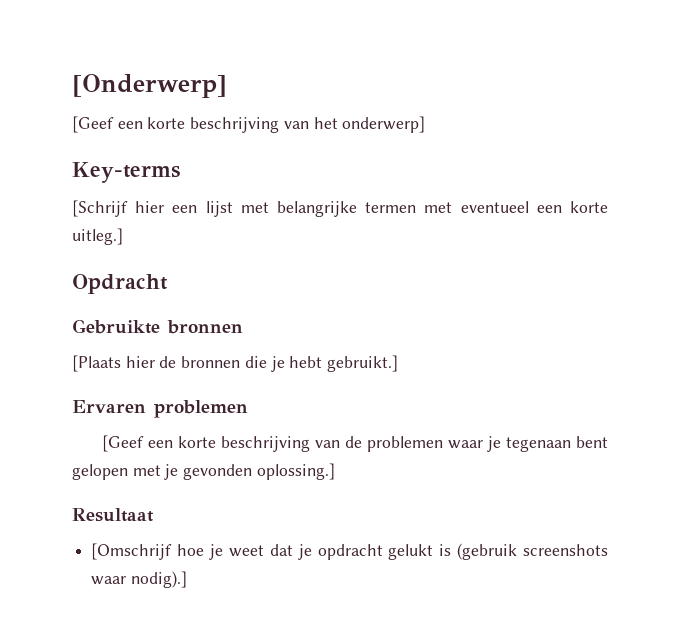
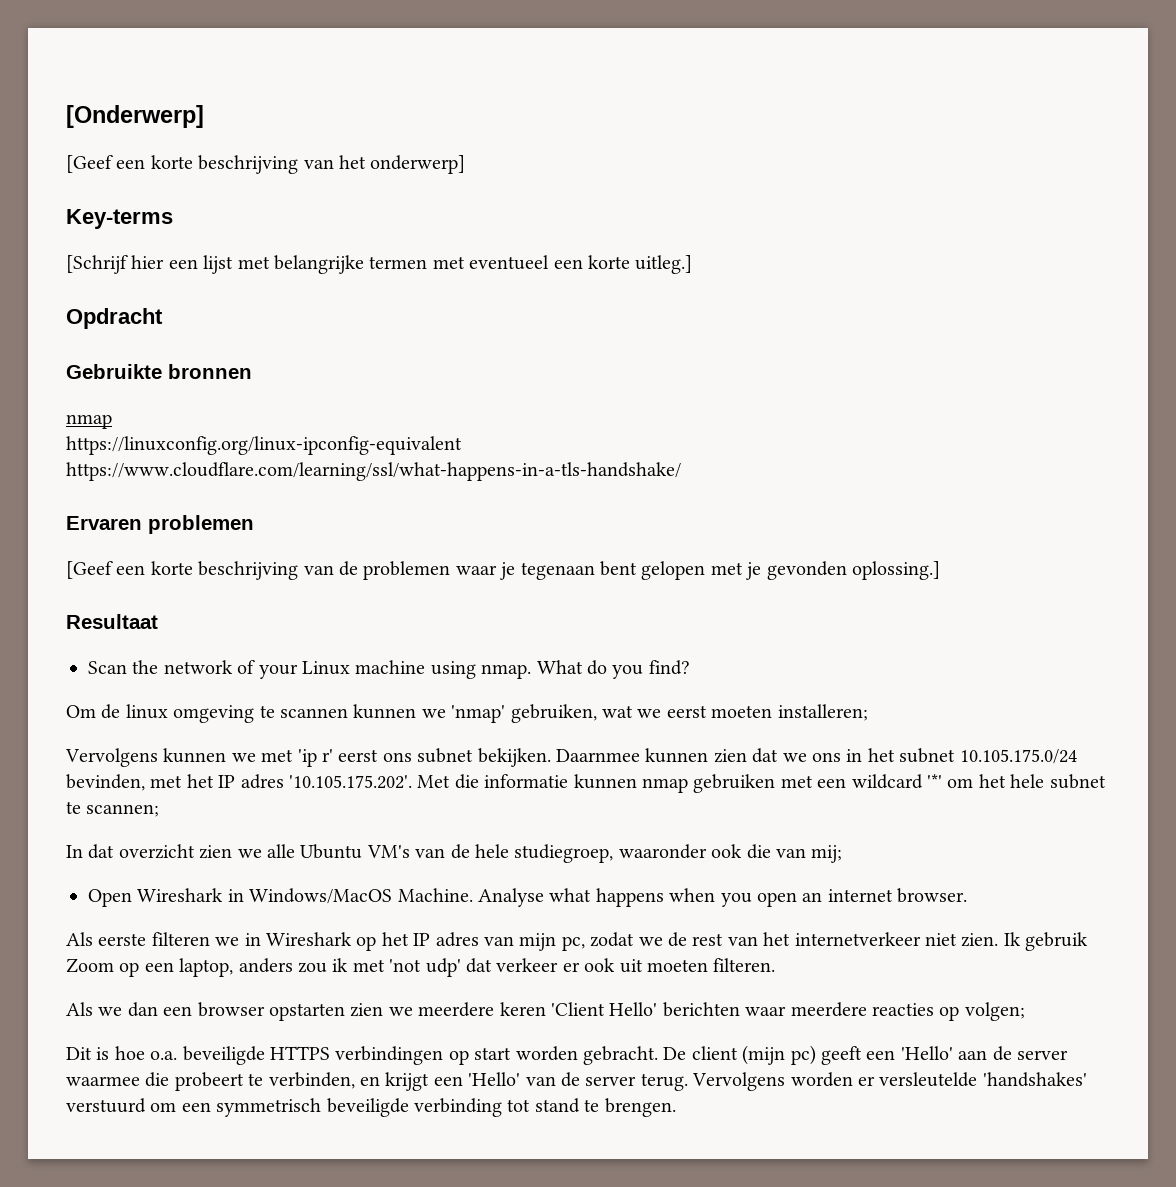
[72,355,399,372] [Plaats hier de bronnen die je hebt gebruikt.] -> [66,414,112,429] [66,436,462,455] [66,462,681,481] nmap // https://linuxconfig.org/linux-ipconfig-equivalent // https://www.cloudflare.com/learning/ssl/what-happens-in-a-tls-handshake/
[91,543,608,560] [91,571,187,588] [Omschrijf hoe je weet dat je opdracht gelukt is (gebruik screenshots waar nodig).] -> [88,660,690,679] [66,704,868,723] [65,748,1077,767] [66,774,1106,793] [66,801,160,817] [66,844,843,863] [88,888,968,907] [66,932,1089,951] [66,958,776,977] [66,1002,1025,1021] [66,1045,1068,1065] [66,1072,1087,1091] [66,1098,676,1117] Scan the network of your Linux machine using nmap. What do you find? // Om de linux omgeving te scannen kunnen we 'nmap' gebruiken, wat we eerst moeten installeren; // Vervolgens kunnen we met 'ip r' eerst ons subnet bekijken. Daarnmee kunnen zien dat we ons in het subnet 10.105.175.0/24 bevinden, met het IP adres '10.105.175.202'. Met die informatie kunnen nmap gebruiken met een wildcard '*' om het hele subnet te scannen; // In dat overzicht zien we alle Ubuntu VM's van de hele studiegroep, waaronder ook die van mij; // Open Wireshark in Windows/MacOS Machine. Analyse what happens when you open an internet browser. // Als eerste filteren we in Wireshark op het IP adres van mijn pc, zodat we de rest van het internetverkeer niet zien. Ik gebruik Zoom op een laptop, anders zou ik met 'not udp' dat verkeer er ook uit moeten filteren. // Als we dan een browser opstarten zien we meerdere keren 'Client Hello' berichten waar meerdere reacties op volgen; // Dit is hoe o.a. beveiligde HTTPS verbindingen op start worden gebracht. De client (mijn pc) geeft een 'Hello' aan de server waarmee die probeert te verbinden, en krijgt een 'Hello' van de server terug. Vervolgens worden er versleutelde 'handshakes' verstuurd om een symmetrisch beveiligde verbinding tot stand te brengen.

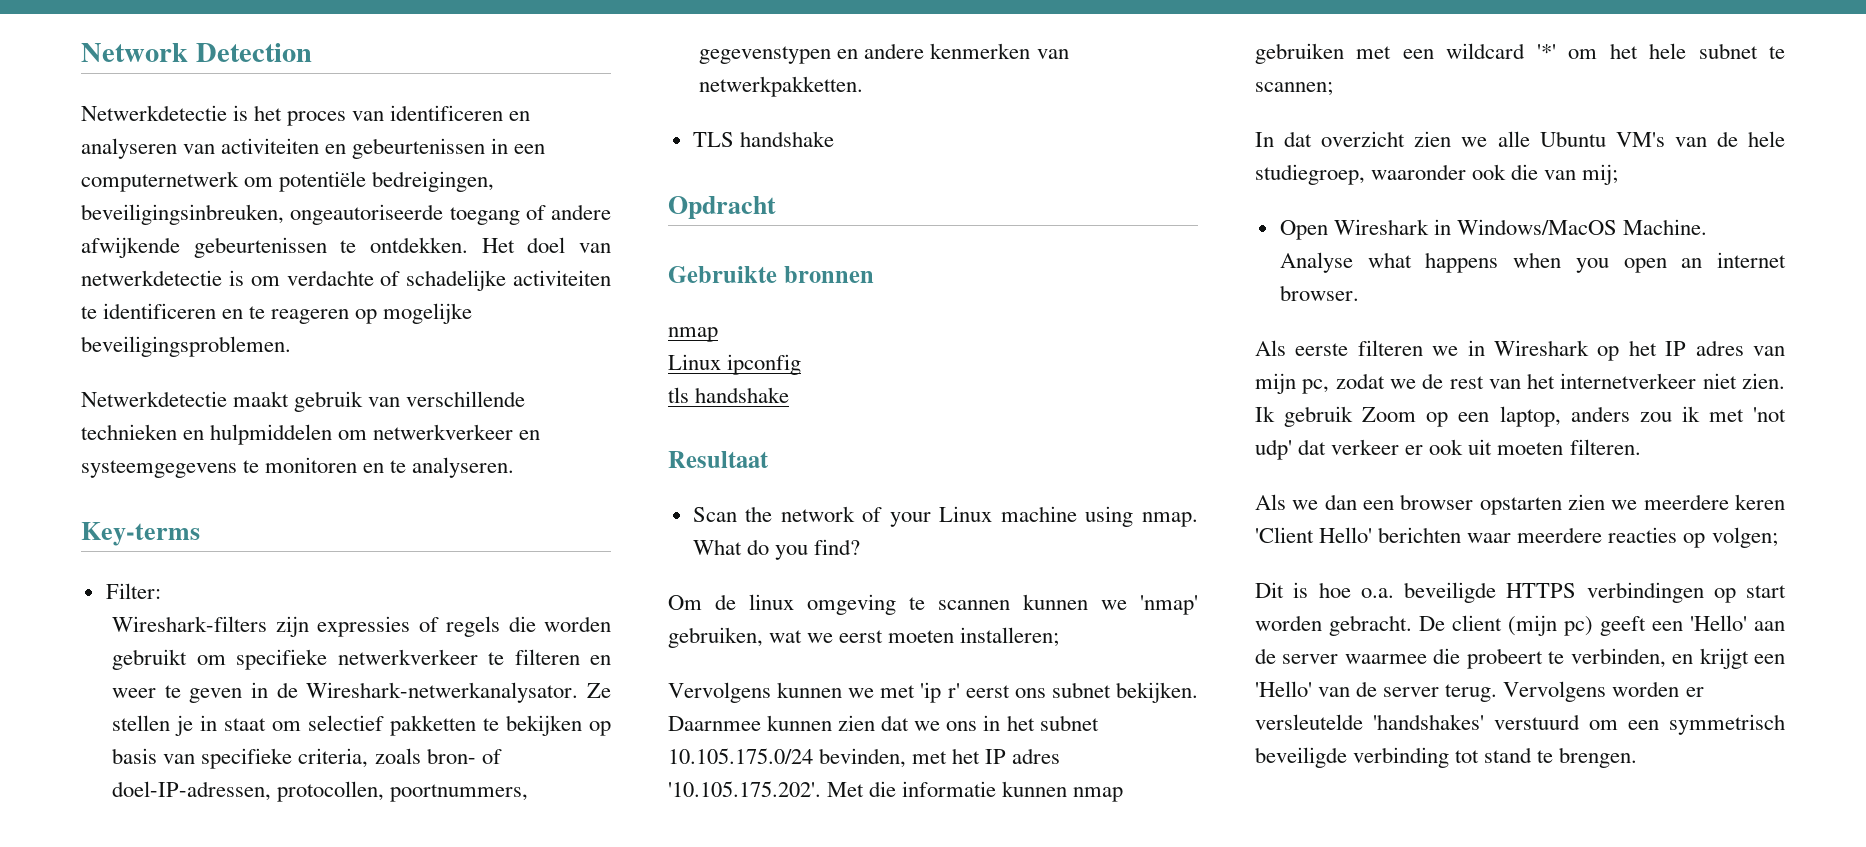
[66,105,204,128] [66,155,466,174] [66,209,173,229] [66,255,693,274] [66,308,163,329] [66,364,252,379] [66,414,112,429] [66,436,462,455] [66,462,681,481] [66,515,254,534] [66,561,940,580] [Onderwerp] // [Geef een korte beschrijving van het onderwerp] // Key-terms // [Schrijf hier een lijst met belangrijke termen met eventueel een korte uitleg.] // Opdracht // Gebruikte bronnen // nmap // https://linuxconfig.org/linux-ipconfig-equivalent // https://www.cloudflare.com/learning/ssl/what-happens-in-a-tls-handshake/ // Ervaren problemen // [Geef een korte beschrijving van de problemen waar je tegenaan bent gelopen met je gevonden oplossing.] -> [81,43,312,62] [81,105,531,126] [81,138,546,159] [81,171,495,192] [81,204,611,225] [81,237,612,258] [81,270,611,291] [81,303,473,324] [81,336,291,357] [81,391,526,412] [81,424,541,445] [81,457,515,478] [81,522,200,546] [105,583,161,599] [112,616,611,637] [112,649,611,670] [112,682,611,703] [112,715,611,736] [112,748,502,769] [112,781,529,802] [699,43,1069,64] [699,76,864,97] [692,131,834,147] [668,196,776,219] [668,266,874,283] [668,327,718,342] [668,354,802,375] [668,387,790,403] Network Detection // Netwerkdetectie is het proces van identificeren en analyseren van activiteiten en gebeurtenissen in een computernetwerk om potentiële bedreigingen, beveiligingsinbreuken, ongeautoriseerde toegang of andere afwijkende gebeurtenissen te ontdekken. Het doel van netwerkdetectie is om verdachte of schadelijke activiteiten te identificeren en te reageren op mogelijke beveiligingsproblemen. // Netwerkdetectie maakt gebruik van verschillende technieken en hulpmiddelen om netwerkverkeer en systeemgegevens te monitoren en te analyseren. // Key-terms // Filter: // Wireshark-filters zijn expressies of regels die worden gebruikt om specifieke netwerkverkeer te filteren en weer te geven in de Wireshark-netwerkanalysator. Ze stellen je in staat om selectief pakketten te bekijken op basis van specifieke criteria, zoals bron- of doel-IP-adressen, protocollen, poortnummers, gegevenstypen en andere kenmerken van netwerkpakketten. // TLS handshake // Opdracht // Gebruikte bronnen // nmap // Linux ipconfig // tls handshake

